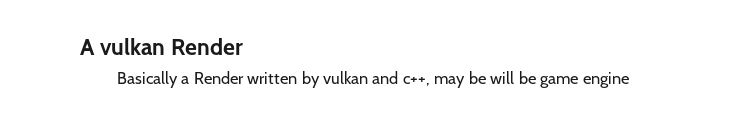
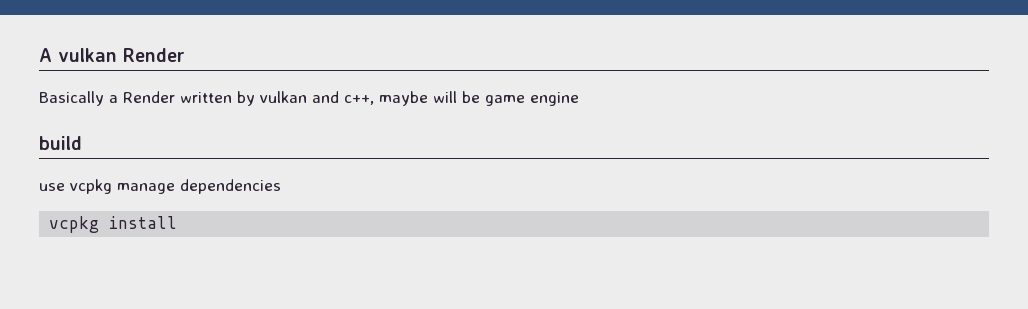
[434,71,486,88] may be -> [379,91,428,106] maybe
(629, 80) none -> [39,136,82,150] [39,179,281,194] [49,216,178,233] // build // use vcpkg manage dependencies // vcpkg install

